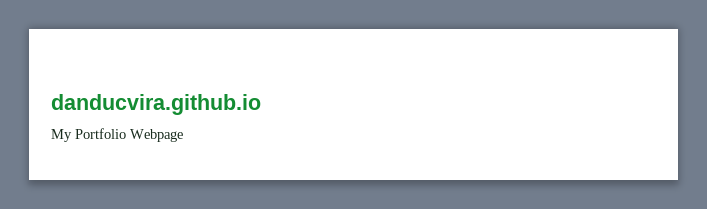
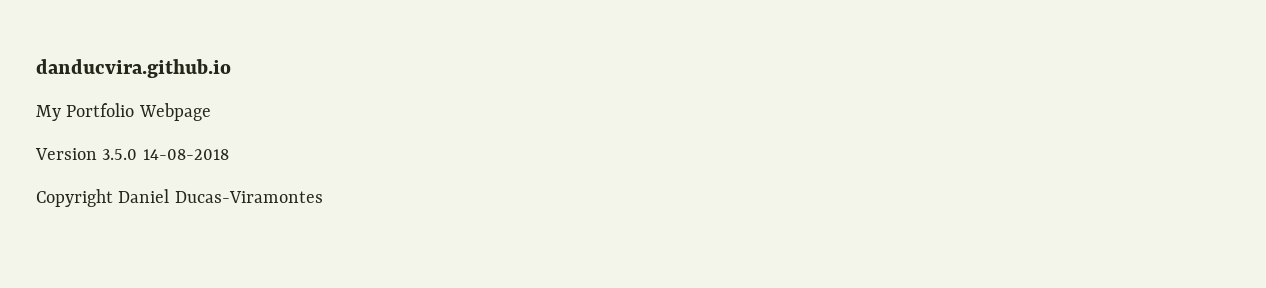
(183, 135) none -> [35,148,229,160] [36,189,323,207] // Version 3.5.0 14-08-2018 // Copyright Daniel Ducas-Viramontes

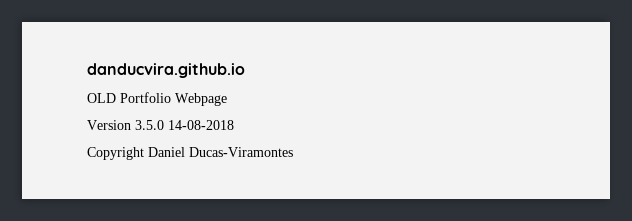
[36,105,61,121] My -> [87,93,116,103] OLD

